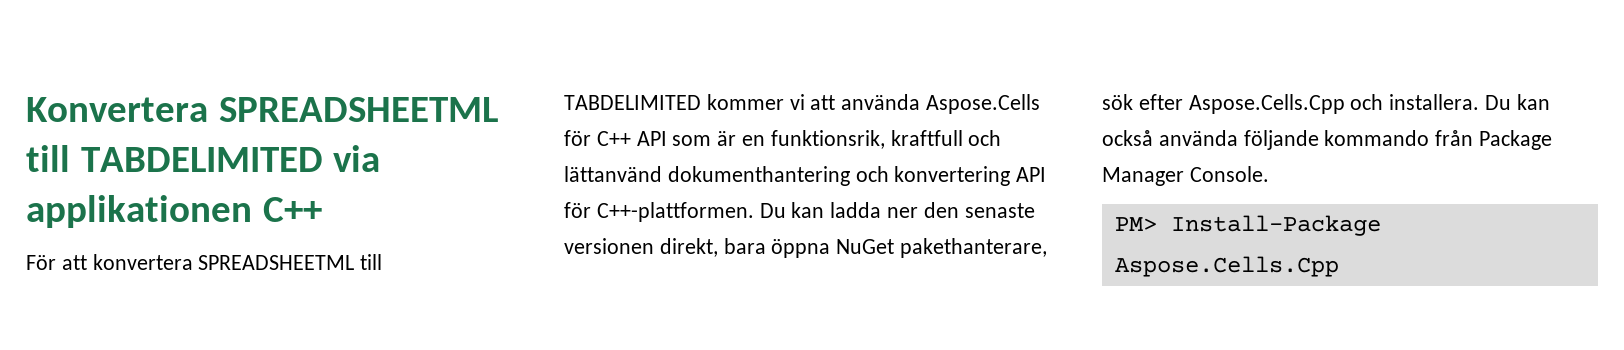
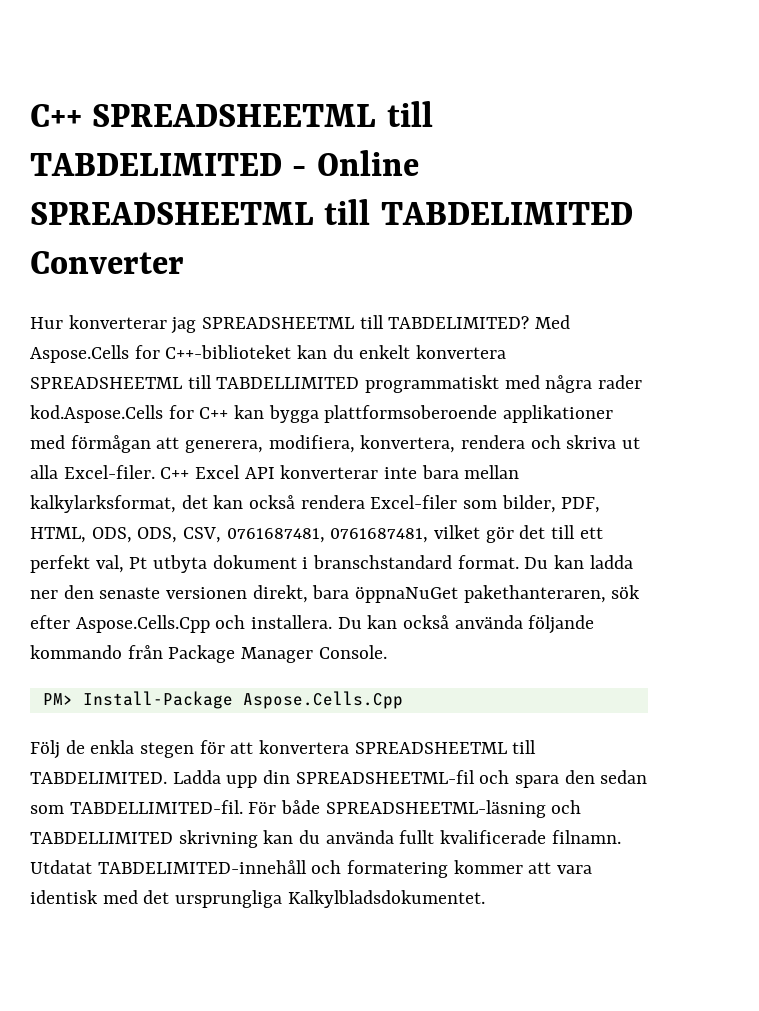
[26,97,498,122] [26,145,381,172] [26,195,322,228] [26,254,383,270] [564,94,1041,114] [564,130,1002,149] [564,166,1047,186] [564,202,754,222] Konvertera SPREADSHEETML till TABDELIMITED via applikationen C++ // För att konvertera SPREADSHEETML till TABDELIMITED kommer vi att använda Aspose.Cells för C++ API som är en funktionsrik, kraftfull och lättanvänd dokumenthantering och konvertering API för C++-plattformen. -> [30,101,433,127] [30,150,419,176] [30,199,633,225] [30,251,184,274] [30,315,571,334] [30,345,507,363] [30,375,643,393] [30,405,614,423] [30,435,641,453] [30,465,520,479] [30,495,601,513] [30,525,603,543] [30,555,519,573] C++ SPREADSHEETML till TABDELIMITED - Online SPREADSHEETML till TABDELIMITED Converter // Hur konverterar jag SPREADSHEETML till TABDELIMITED? Med Aspose.Cells for C++-biblioteket kan du enkelt konvertera SPREADSHEETML till TABDELLIMITED programmatiskt med några rader kod.Aspose.Cells for C++ kan bygga plattformsoberoende applikationer med förmågan att generera, modifiera, konvertera, rendera och skriva ut alla Excel-filer. C++ Excel API konverterar inte bara mellan kalkylarksformat, det kan också rendera Excel-filer som bilder, PDF, HTML, ODS, ODS, CSV, 0761687481, 0761687481, vilket gör det till ett perfekt val, Pt utbyta dokument i branschstandard format.
[771,238,1048,258] öppna NuGet pakethanterare, -> [355,585,606,603] öppnaNuGet pakethanteraren,
(1339, 266) none -> [30,740,537,759] [30,770,648,788] [30,800,582,818] [30,830,621,848] [30,860,593,878] [30,890,485,908] // Följ de enkla stegen för att konvertera SPREADSHEETML till TABDELIMITED. Ladda upp din SPREADSHEETML-fil och spara den sedan som TABDELLIMITED-fil. För både SPREADSHEETML-läsning och TABDELLIMITED skrivning kan du använda fullt kvalificerade filnamn. Utdatat TABDELIMITED-innehåll och formatering kommer att vara identisk med det ursprungliga Kalkylbladsdokumentet.

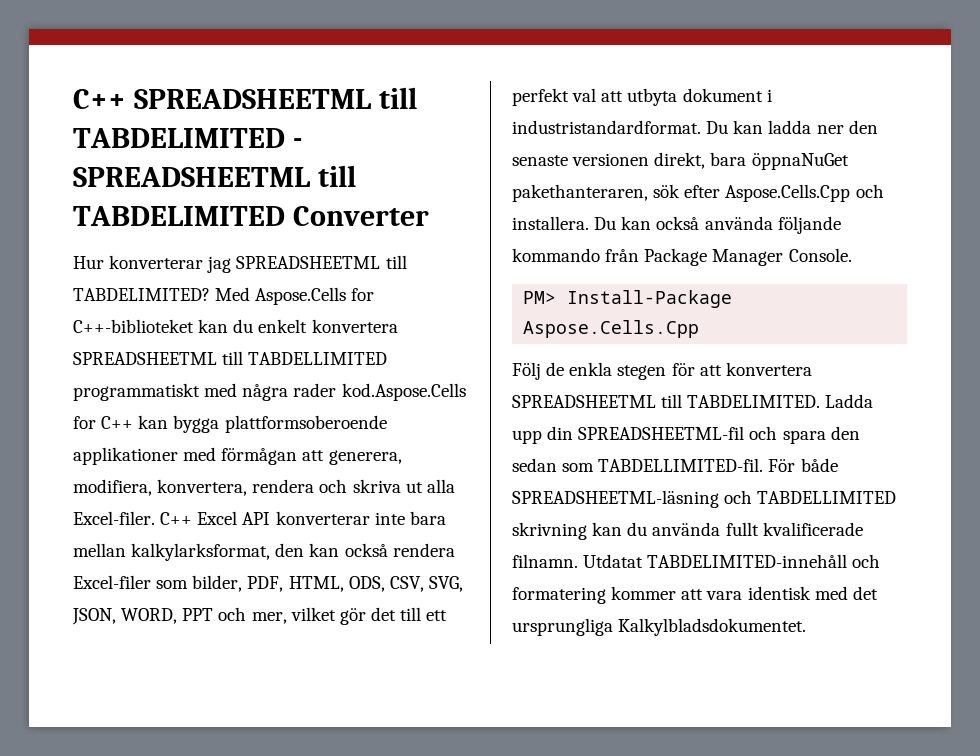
[316,150,419,176] Online -> (303, 143) none
[181,495,208,509] det -> [275,543,305,557] den
[137,527,429,543] ODS, CSV, 0761687481, 0761687481, -> [389,576,463,592] [72,607,287,625] CSV, SVG, JSON, WORD, PPT och mer,
[95,555,148,573] val, Pt -> [572,88,624,102] val att
[313,555,519,569] branschstandard format. -> [512,120,701,134] industristandardformat.

